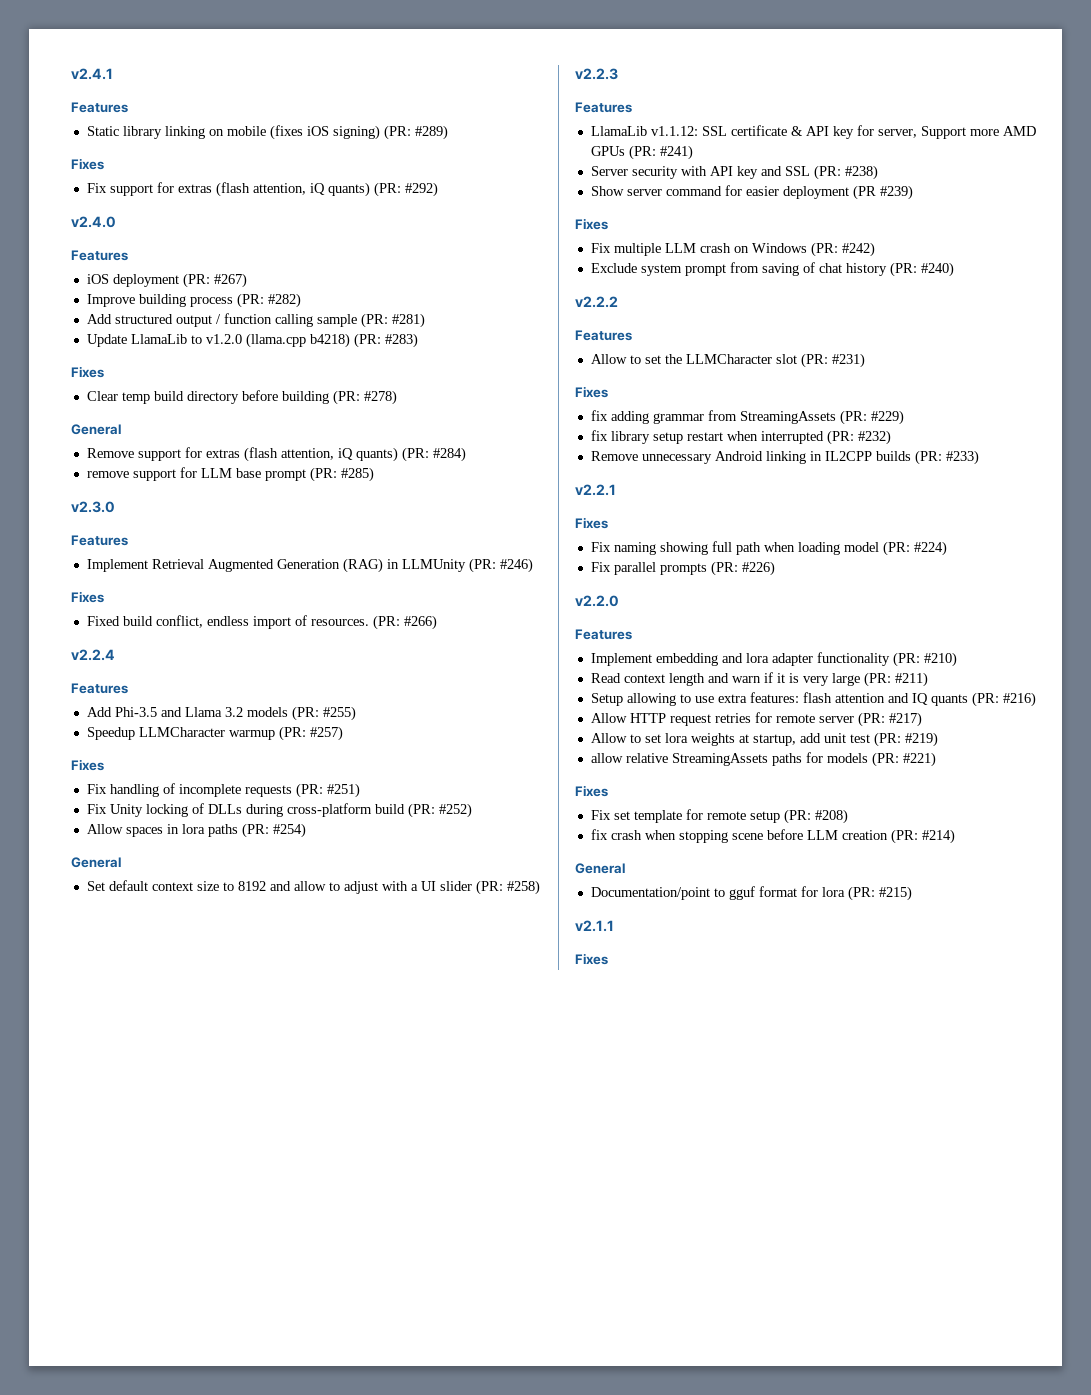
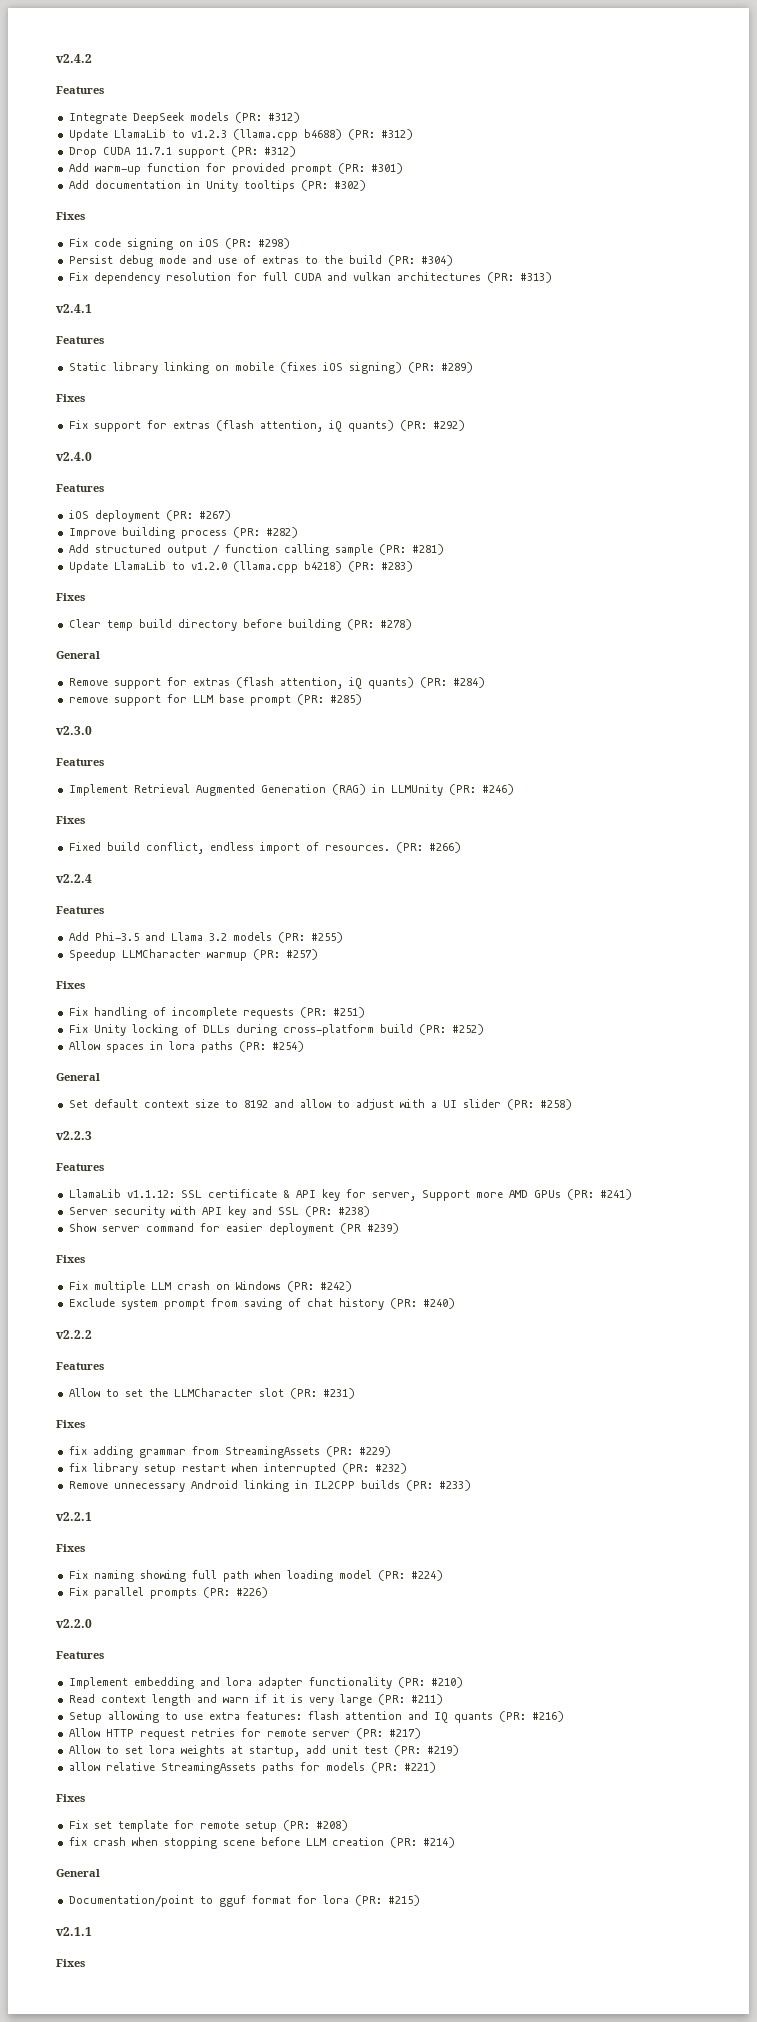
(71, 74) none -> [56,54,92,63] [56,86,104,94] [68,112,300,124] [68,129,413,141] [68,146,296,158] [68,163,403,175] [68,180,366,192] [56,212,85,220] [68,238,290,250] [68,255,453,267] [68,272,552,284] v2.4.2 // Features // Integrate DeepSeek models (PR: #312) // Update LlamaLib to v1.2.3 (llama.cpp b4688) (PR: #312) // Drop CUDA 11.7.1 support (PR: #312) // Add warm-up function for provided prompt (PR: #301) // Add documentation in Unity tooltips (PR: #302) // Fixes // Fix code signing on iOS (PR: #298) // Persist debug mode and use of extras to the build (PR: #304) // Fix dependency resolution for full CUDA and vulkan architectures (PR: #313) //

